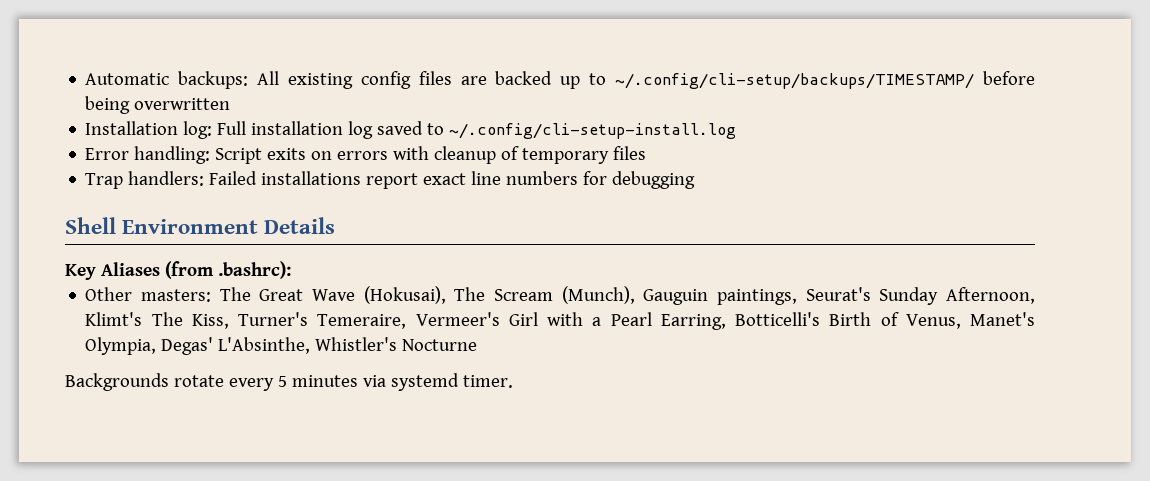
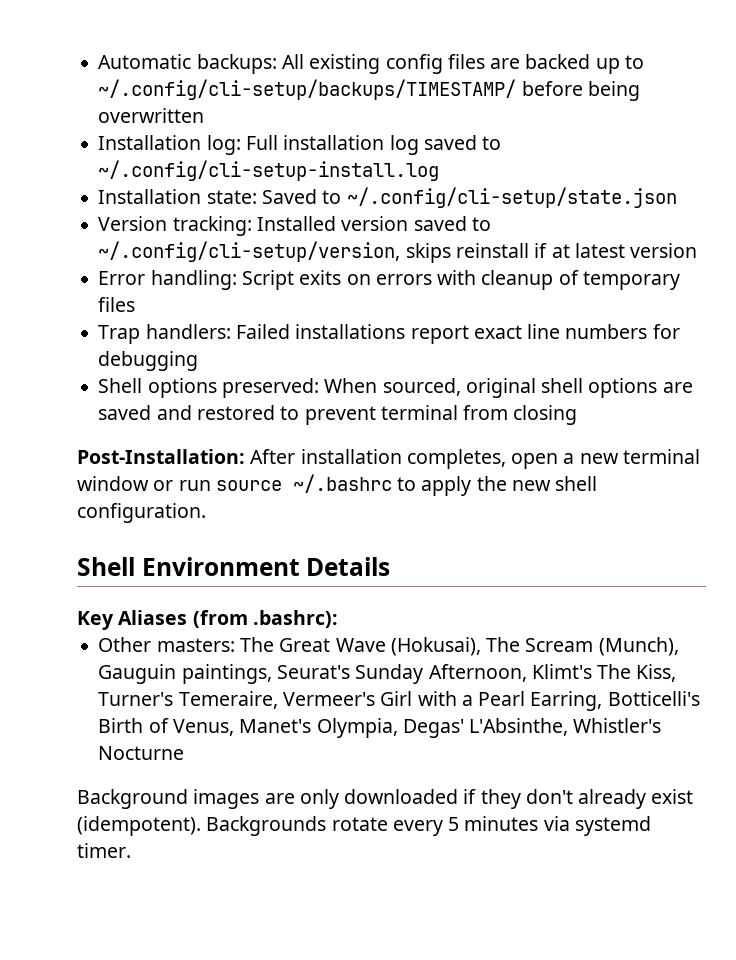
(737, 131) none -> [98,187,677,208] [98,216,491,236] [98,241,698,263] // Installation state: Saved to ~/.config/cli-setup/state.json // Version tracking: Installed version saved to ~/.config/cli-setup/version, skips reinstall if at latest version
(696, 180) none -> [98,378,693,398] [98,405,578,425] [77,449,700,469] [77,474,598,496] [77,503,206,523] // Shell options preserved: When sourced, original shell options are saved and restored to prevent terminal from closing // Post-Installation: After installation completes, open a new terminal window or run source ~/.bashrc to apply the new shell configuration.
(478, 345) none -> [77,789,694,809] [77,816,201,836] Background images are only downloaded if they don't already exist (idempotent).

